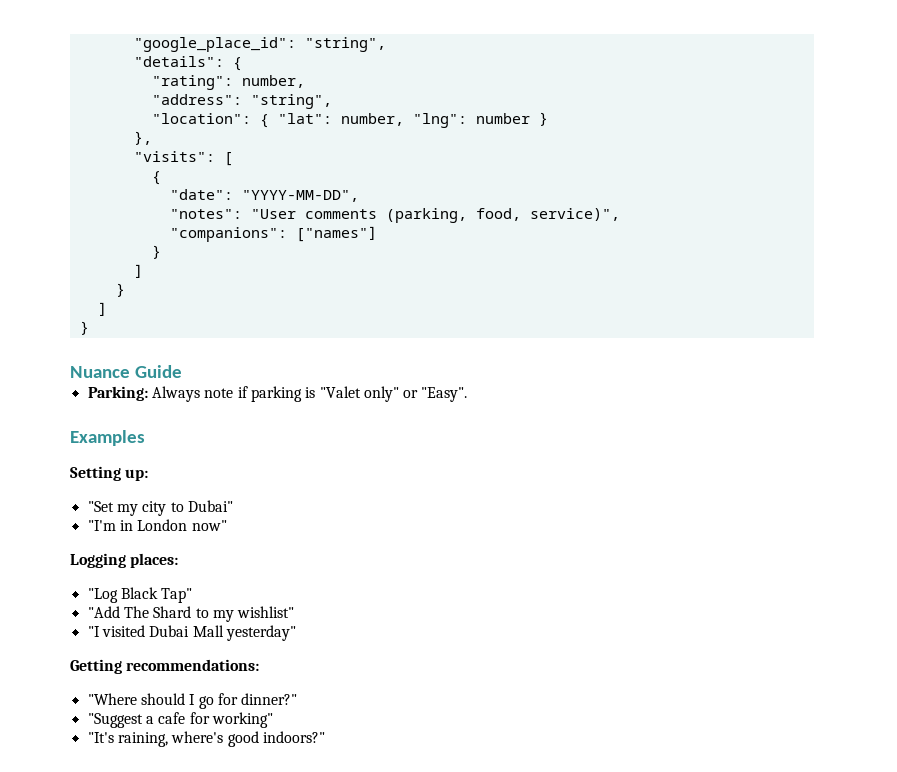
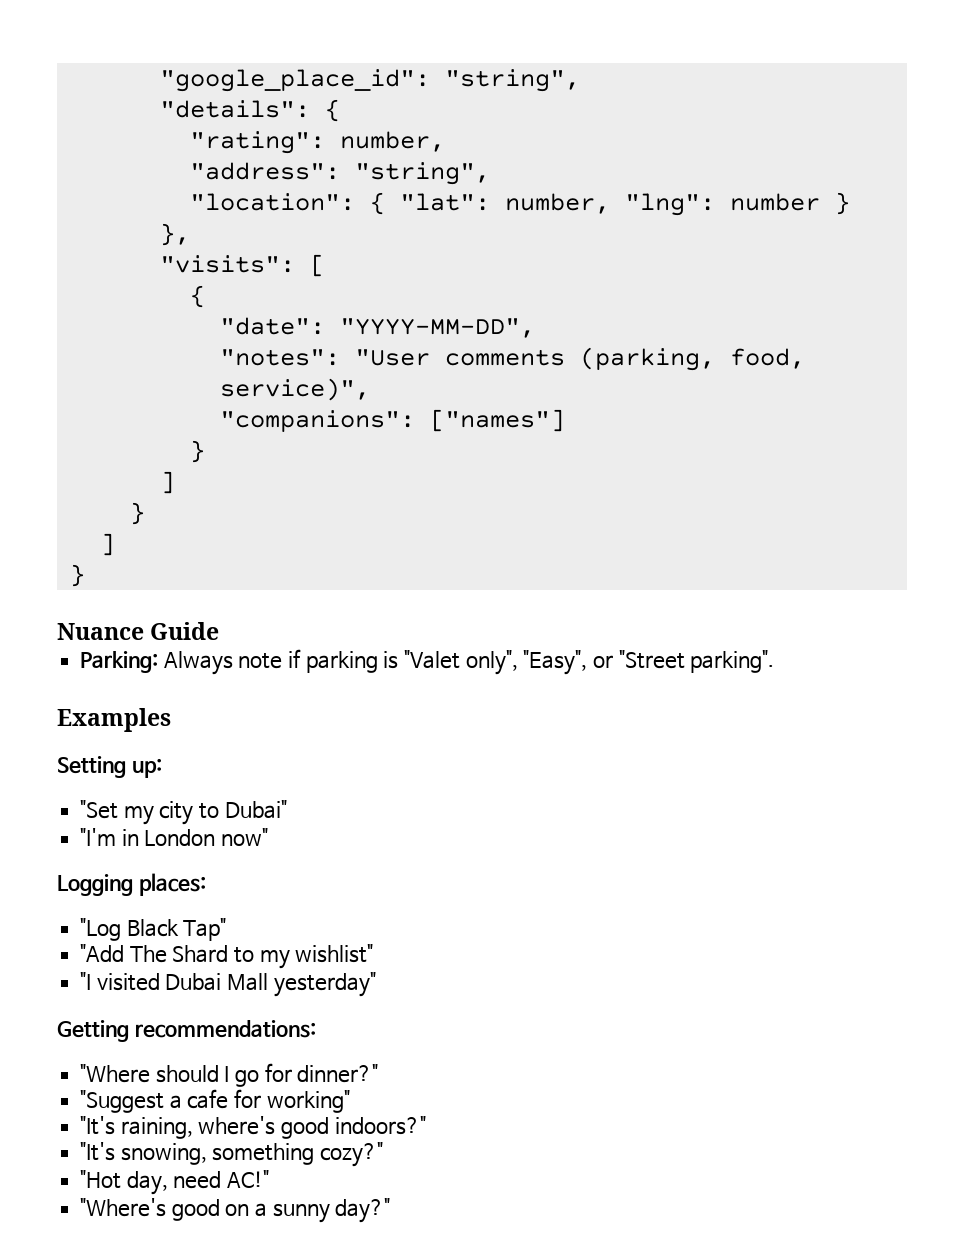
[363,386,468,402] only" or "Easy". -> [465,650,775,675] only", "Easy", or "Street parking".
(325, 737) none -> [80,1142,384,1167] [80,1170,270,1195] [80,1198,391,1223] // "It's snowing, something cozy?" // "Hot day, need AC!" // "Where's good on a sunny day?"

